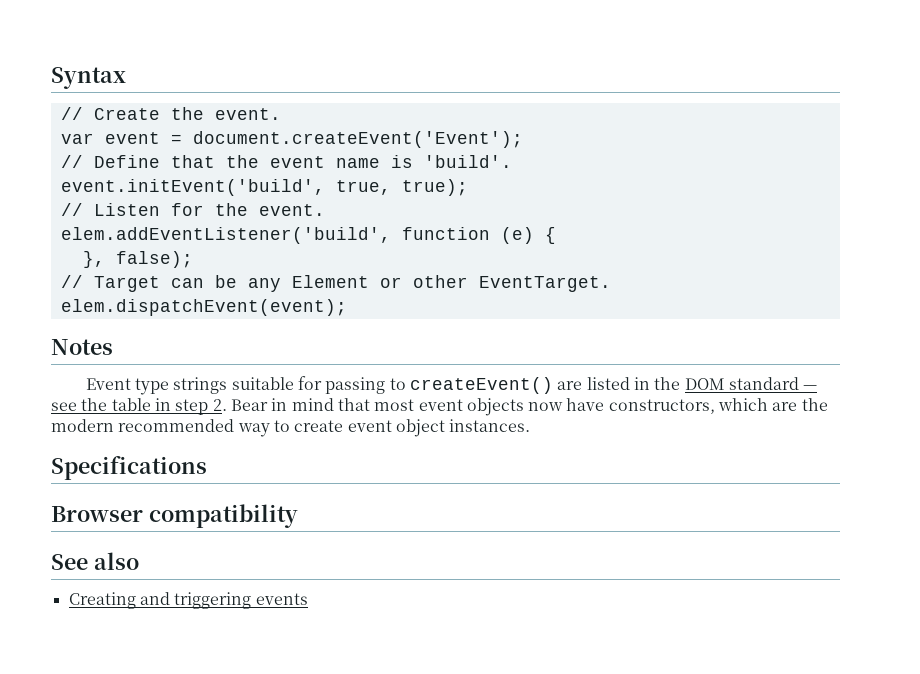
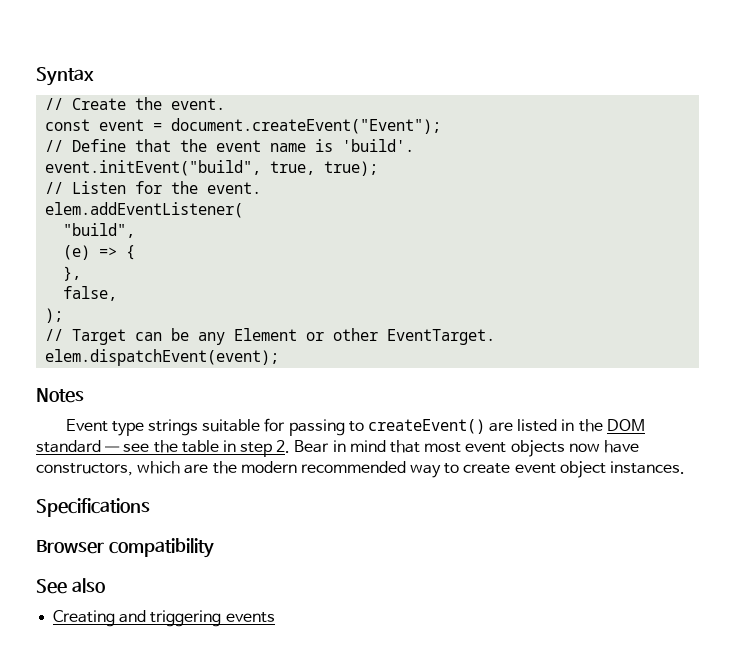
[60,133,94,144] var -> [45,119,91,131] const
[192,131,523,148] document.createEvent('Event'); -> [171,118,442,134] document.createEvent("Event");
[60,179,325,196] event.initEvent('build', -> [45,160,262,176] event.initEvent("build",
[60,227,534,244] elem.addEventListener('build', function (e) -> [45,202,244,218] [63,223,136,238] [63,245,118,260] elem.addEventListener( // "build", // (e) =>
[115,251,193,268] false); -> [63,286,118,301] [45,308,64,323] // false, // );

